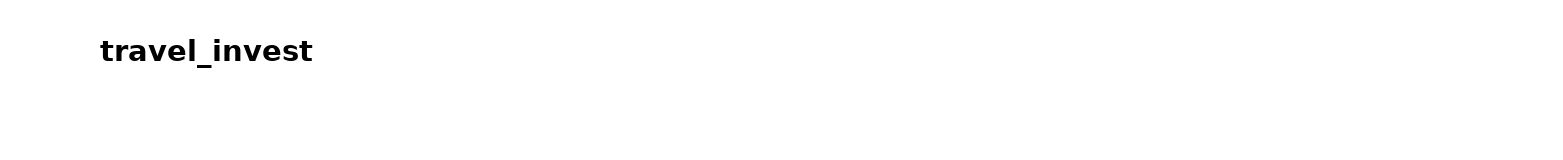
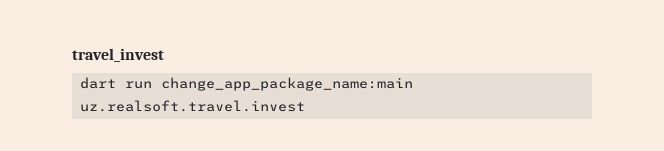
(313, 53) none -> [80,77,414,91] [80,100,306,112] // dart run change_app_package_name:main uz.realsoft.travel.invest

